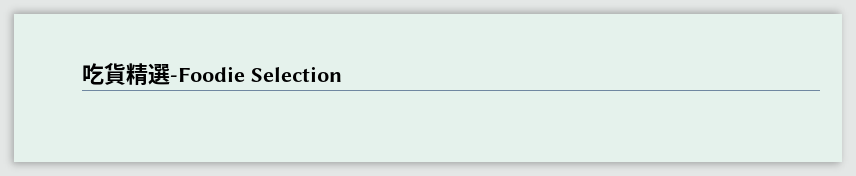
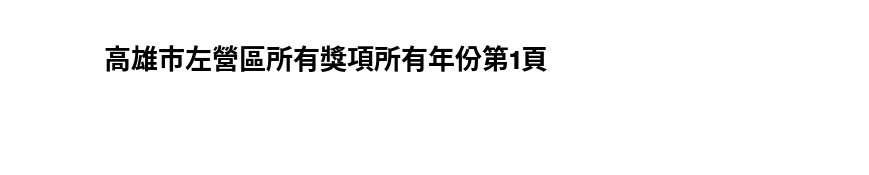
[82,62,342,86] 吃貨精選-Foodie Selection -> [104,45,548,73] 高雄市左營區所有獎項所有年份第1頁

